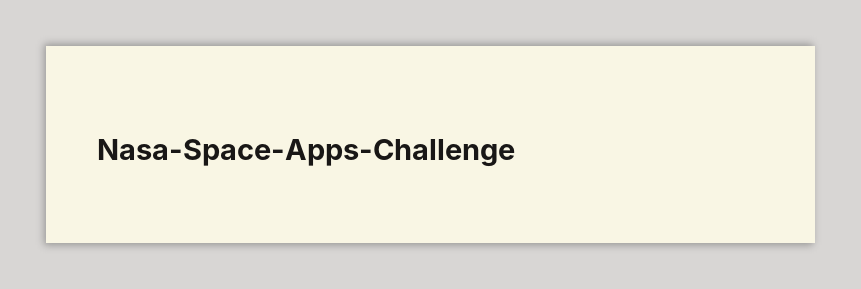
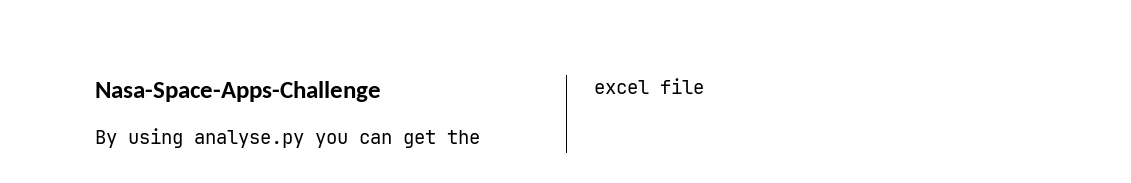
(515, 153) none -> [95,128,480,148] [594,78,704,94] // By using analyse.py you can get the excel file

